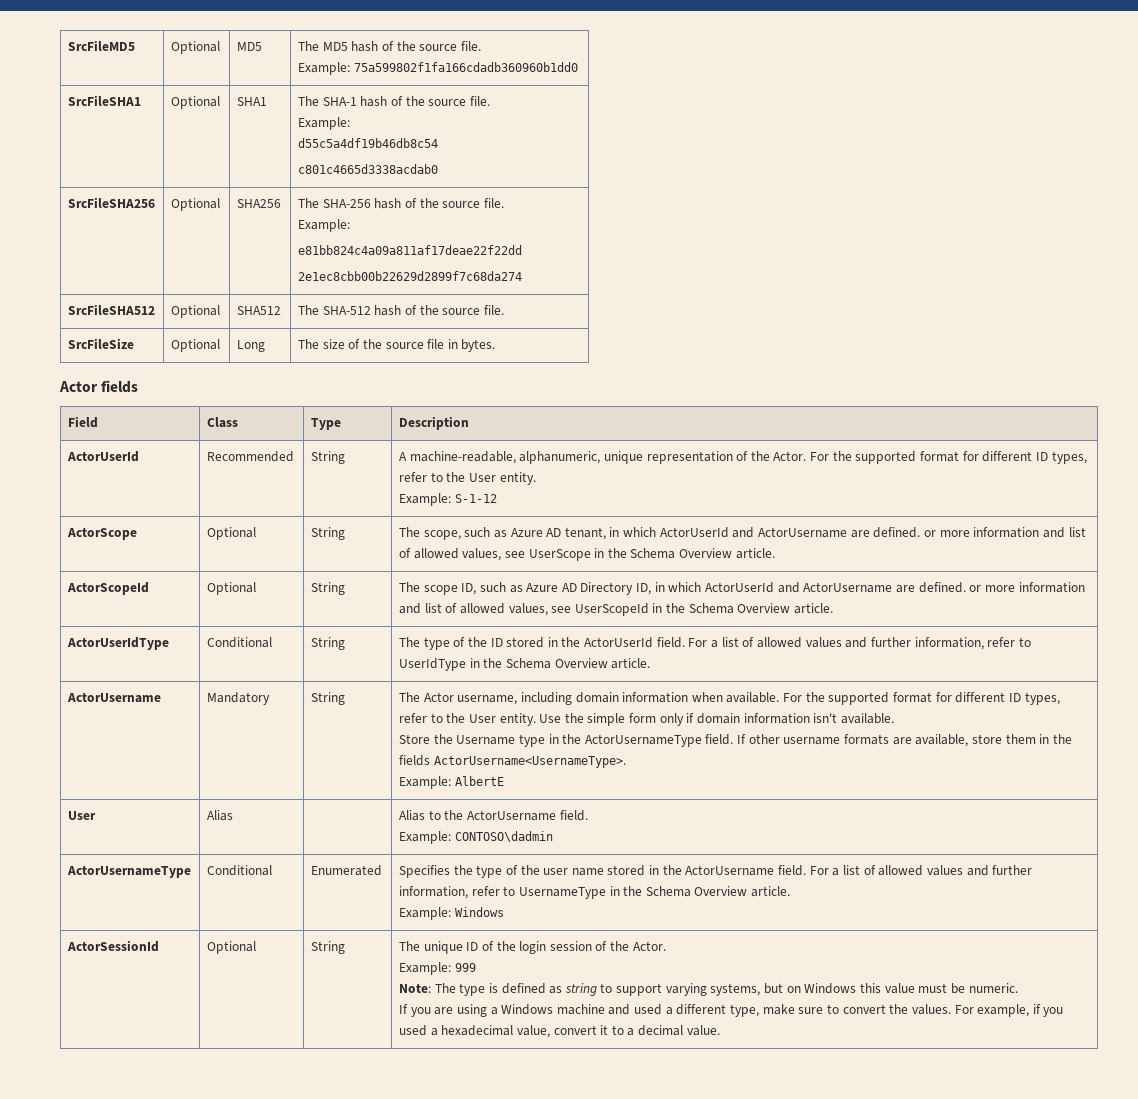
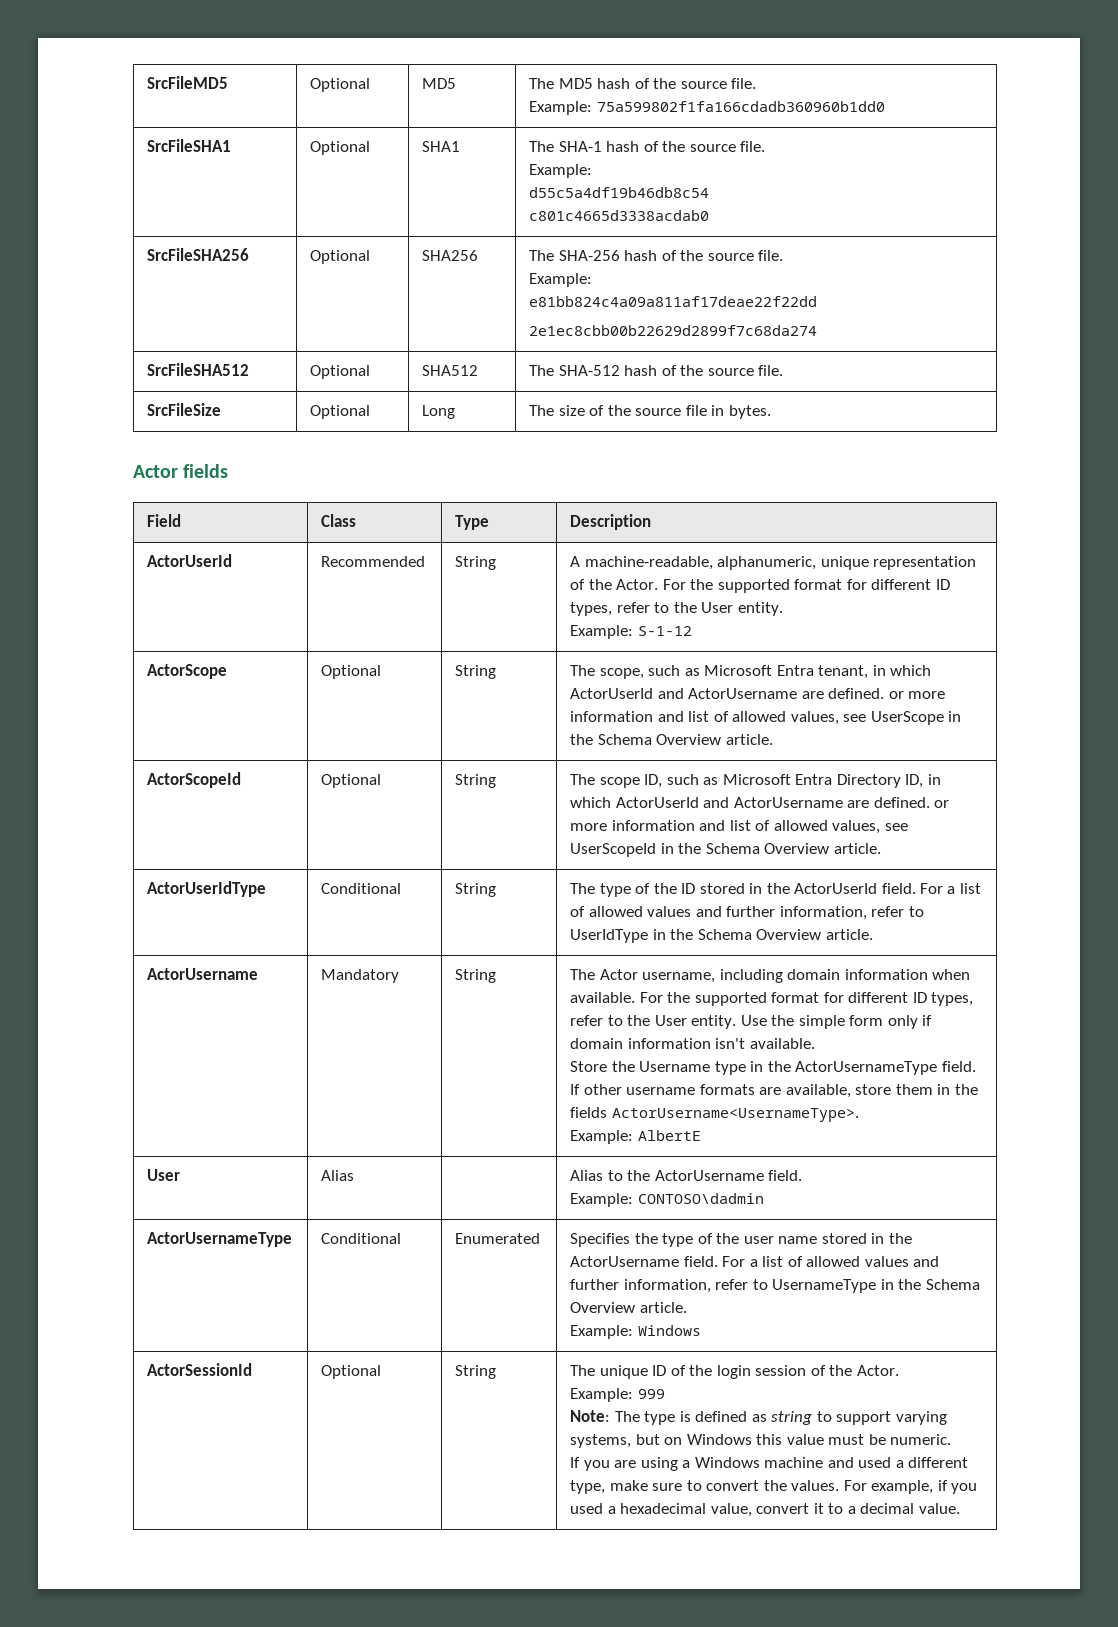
[510,528,562,537] Azure AD -> [704,665,814,676] Microsoft Entra
[526,583,577,592] Azure AD -> [722,774,833,785] Microsoft Entra

